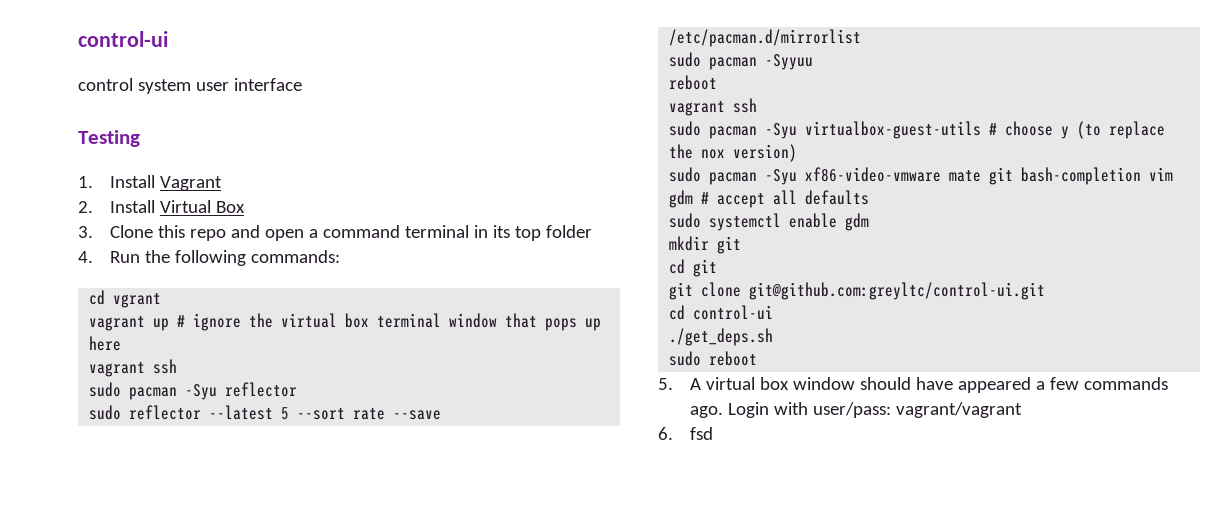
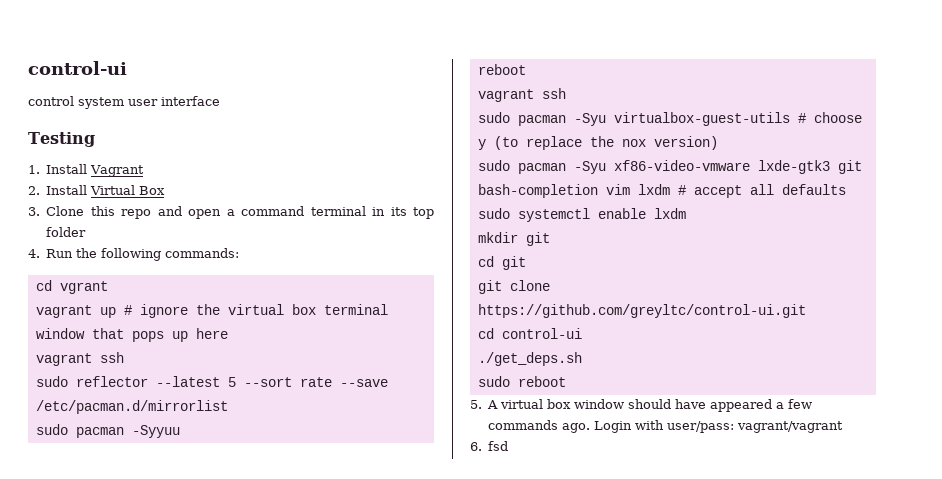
[89,382,298,400] // sudo pacman -Syu reflector -> (124, 357) none
[949,170,982,182] mate -> [757,160,830,174] lxde-gtk3
[669,190,694,208] gdm -> [637,184,670,195] lxdm
[845,213,870,231] gdm -> [653,208,686,219] lxdm
[749,282,1046,300] git@github.com:greyltc/control-ui.git -> [477,304,806,318] https://github.com/greyltc/control-ui.git

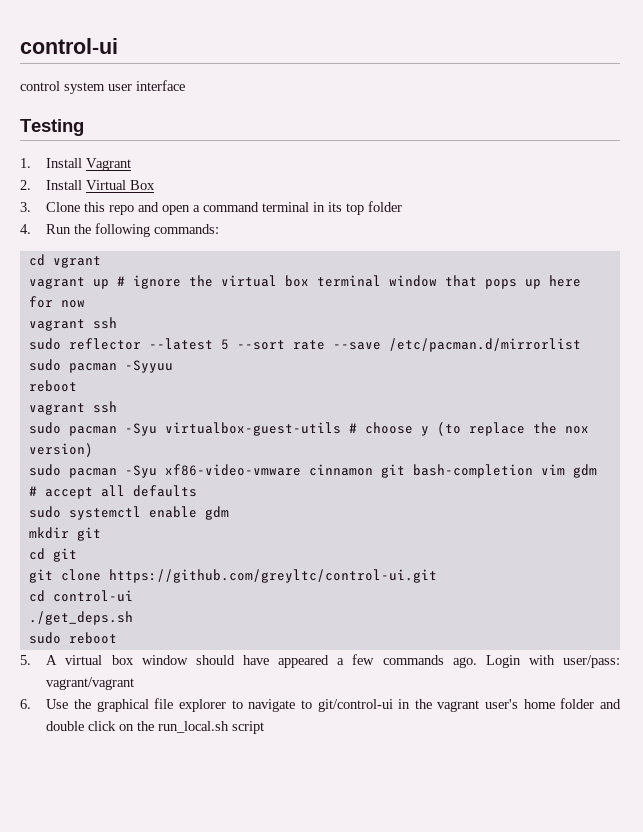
(228, 333) none -> [28,296,85,308] for now
[757,160,830,174] lxde-gtk3 -> [308,464,373,476] cinnamon
[637,184,670,195] lxdm -> [572,464,597,478] gdm
[653,208,686,219] lxdm -> [204,506,229,520] gdm
[488,441,509,451] fsd -> [46,698,622,712] [46,721,265,734] Use the graphical file explorer to navigate to git/control-ui in the vagrant user's home folder and double click on the run_local.sh script

